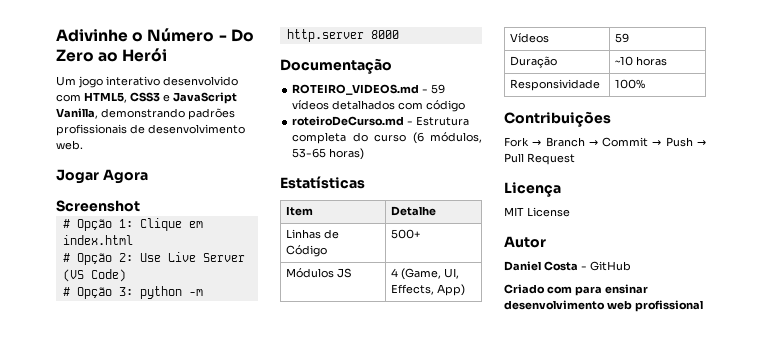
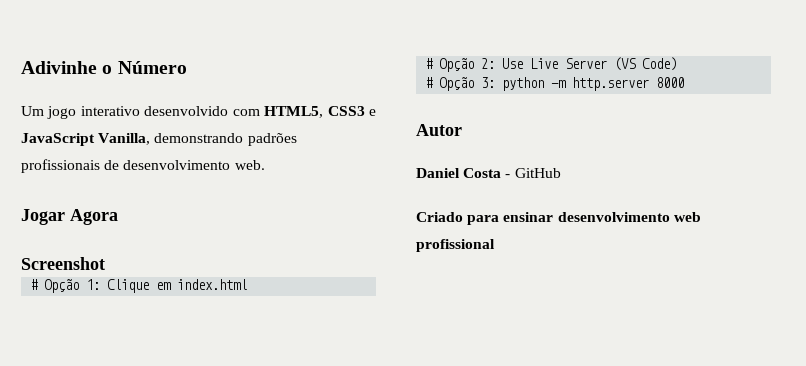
[218,29,254,42] [56,48,168,62] - Do Zero ao Herói -> (187, 67) none
[280,58,392,74] [292,84,446,95] [292,100,466,112] [292,116,470,126] [292,132,482,144] [292,148,365,160] [280,176,365,189] [285,206,313,216] [390,206,436,216] [285,229,339,239] [285,245,327,257] [390,229,420,239] [285,268,352,278] [390,268,459,280] [390,284,465,296] [509,33,549,43] [614,33,629,43] [509,56,557,68] [614,56,667,66] [509,79,600,91] [614,79,645,89] [504,111,611,127] [504,137,706,147] [504,153,575,165] [504,182,561,197] [504,207,570,217] // Documentação // ROTEIRO_VIDEOS.md - 59 vídeos detalhados com código // roteiroDeCurso.md - Estrutura completa do curso (6 módulos, 53-65 horas) // Estatísticas // Item | Detalhe // Linhas de Código | 500+ // Módulos JS | 4 (Game, UI, Effects, App) // Vídeos | 59 // Duração | ~10 horas // Responsividade | 100% // Contribuições // Fork → Branch → Commit → Push → Pull Request // Licença // MIT License -> (685, 82) none
[547,286,572,294] com -> (463, 217) none

